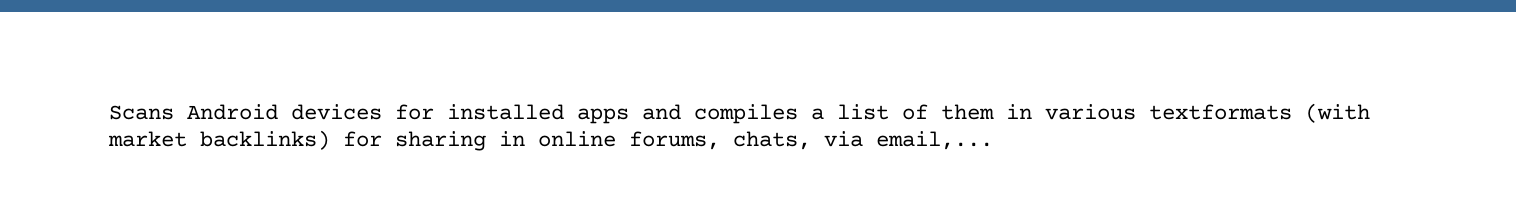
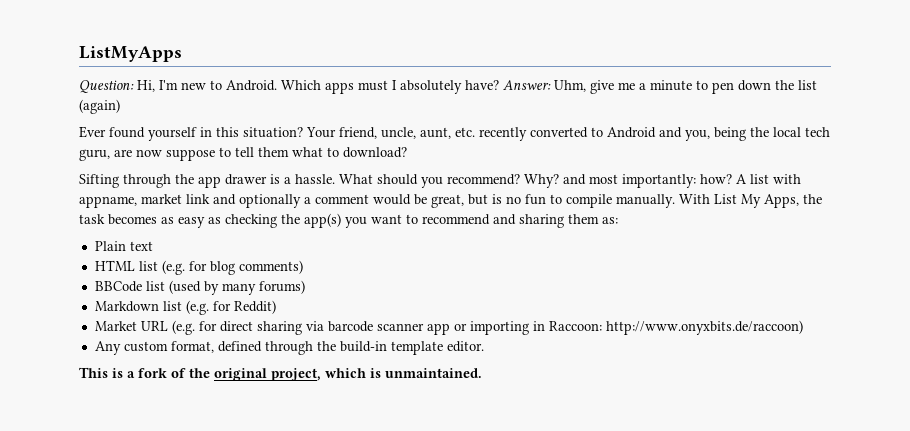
[109,103,1370,124] [108,130,993,151] Scans Android devices for installed apps and compiles a list of them in various textformats (with market backlinks) for sharing in online forums, chats, via email,... -> [79,46,182,62] [79,80,817,94] [79,99,120,114] [79,126,830,141] [79,147,407,161] [79,174,801,188] [79,194,822,208] [79,213,618,228] [94,241,153,251] [94,260,303,275] [94,280,305,295] [94,300,276,315] [94,320,803,335] [94,341,484,355] [79,367,482,381] ListMyApps // Question: Hi, I'm new to Android. Which apps must I absolutely have? Answer: Uhm, give me a minute to pen down the list (again) // Ever found yourself in this situation? Your friend, uncle, aunt, etc. recently converted to Android and you, being the local tech guru, are now suppose to tell them what to download? // Sifting through the app drawer is a hassle. What should you recommend? Why? and most importantly: how? A list with appname, market link and optionally a comment would be great, but is no fun to compile manually. With List My Apps, the task becomes as easy as checking the app(s) you want to recommend and sharing them as: // Plain text // HTML list (e.g. for blog comments) // BBCode list (used by many forums) // Markdown list (e.g. for Reddit) // Market URL (e.g. for direct sharing via barcode scanner app or importing in Raccoon: http://www.onyxbits.de/raccoon) // Any custom format, defined through the build-in template editor. // This is a fork of the original project, which is unmaintained.

